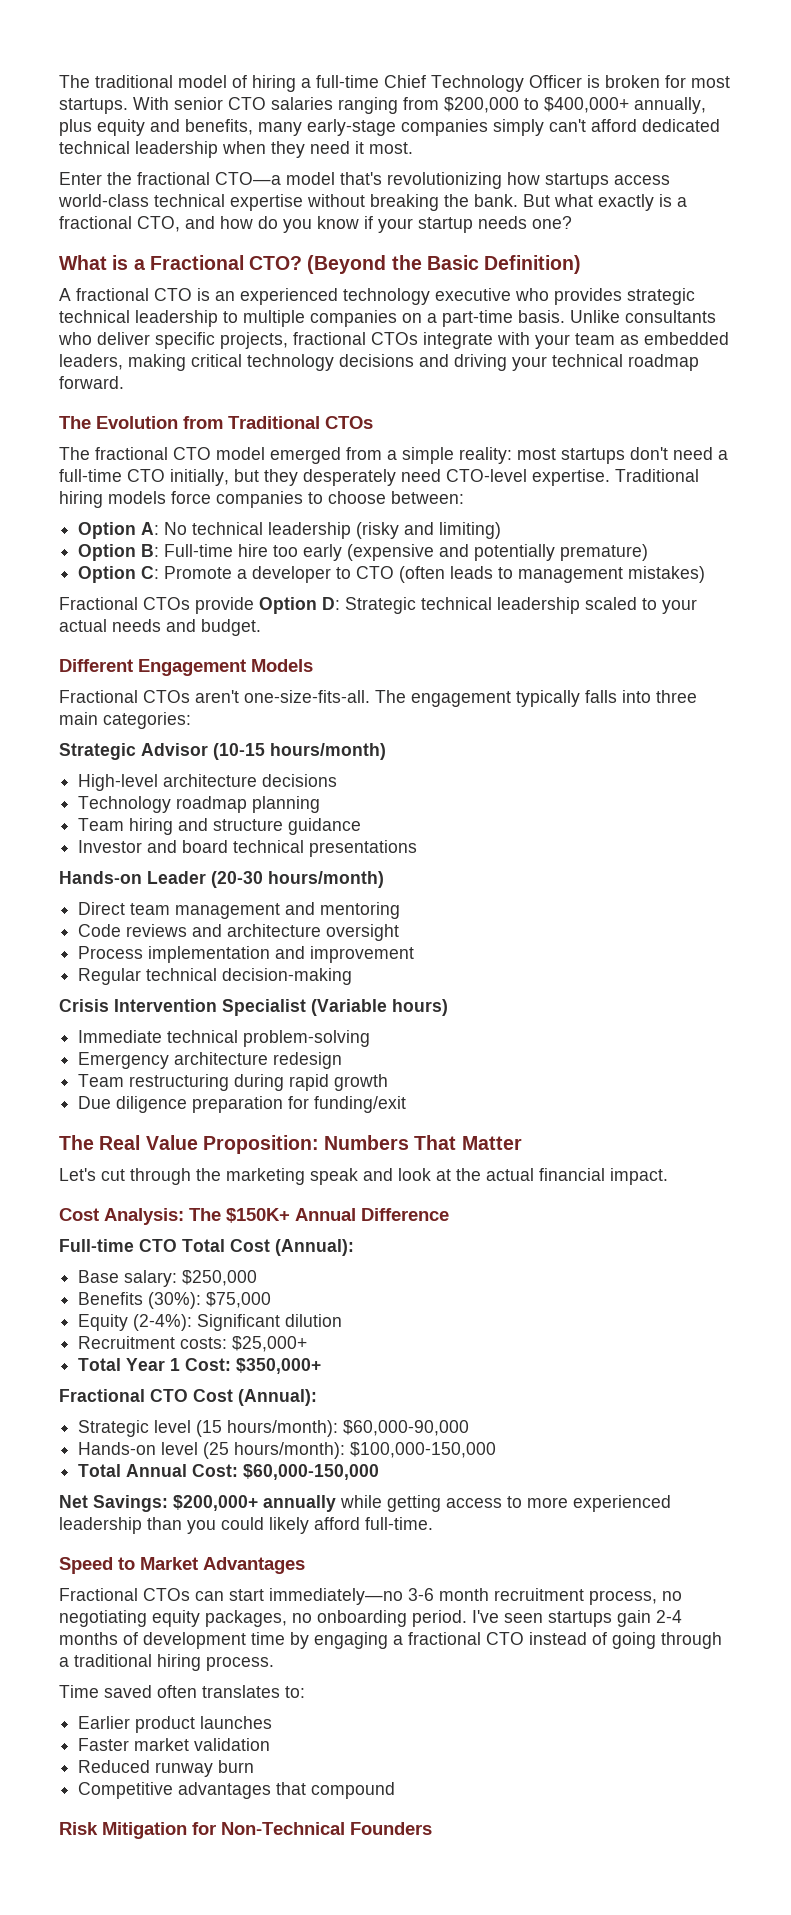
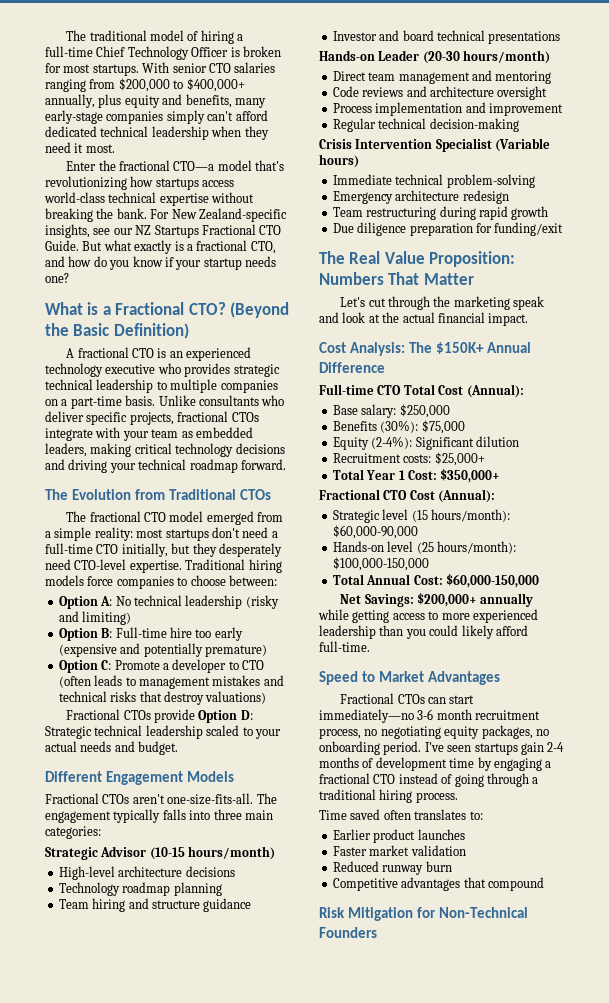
(518, 200) none -> [150,208,287,222] [45,224,282,238] [45,240,79,251] For New Zealand-specific insights, see our NZ Startups Fractional CTO Guide.
[628,566,706,583] mistakes) -> [212,675,284,686] [58,691,267,705] mistakes and technical risks that destroy valuations)

